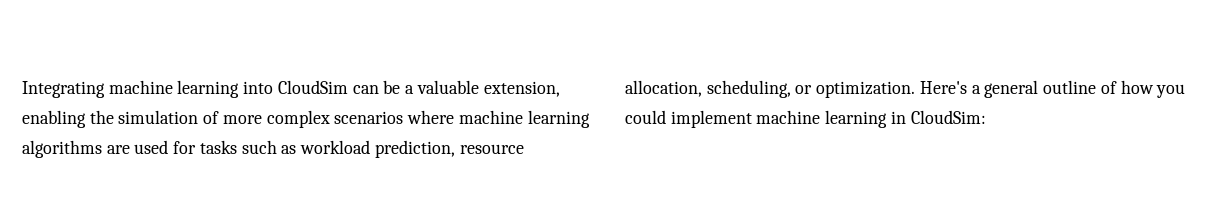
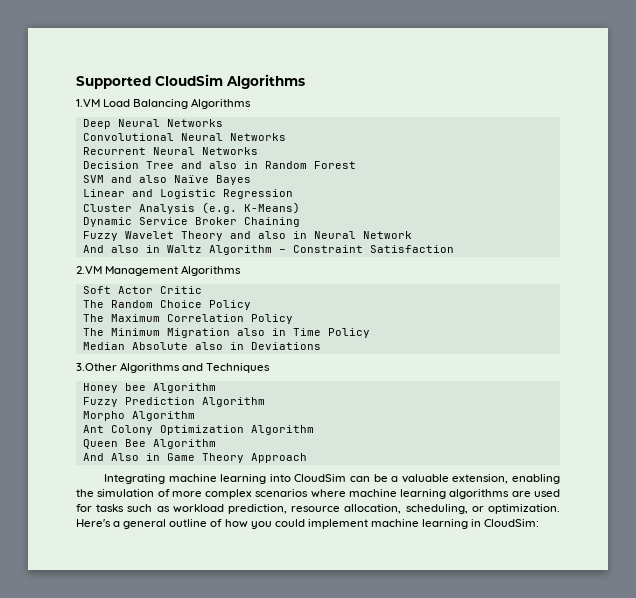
(22, 89) none -> [76,74,305,89] [76,98,252,109] [82,119,223,129] [82,133,286,141] [82,147,258,155] [82,161,356,169] [82,175,251,185] [82,189,293,199] [82,202,300,214] [82,217,300,227] [82,231,412,241] [82,245,454,255] [76,265,242,276] [82,286,202,294] [82,300,251,310] [82,314,293,324] [82,328,370,338] [82,342,321,350] [76,362,271,373] [82,383,216,393] [82,397,265,407] [82,411,195,421] [82,425,314,435] [82,439,216,449] [82,453,307,463] Supported CloudSim Algorithms // 1.VM Load Balancing Algorithms // Deep Neural Networks // Convolutional Neural Networks // Recurrent Neural Networks // Decision Tree and also in Random Forest // SVM and also Naïve Bayes // Linear and Logistic Regression // Cluster Analysis (e.g. K-Means) // Dynamic Service Broker Chaining // Fuzzy Wavelet Theory and also in Neural Network // And also in Waltz Algorithm – Constraint Satisfaction // 2.VM Management Algorithms // Soft Actor Critic // The Random Choice Policy // The Maximum Correlation Policy // The Minimum Migration also in Time Policy // Median Absolute also in Deviations // 3.Other Algorithms and Techniques // Honey bee Algorithm // Fuzzy Prediction Algorithm // Morpho Algorithm // Ant Colony Optimization Algorithm // Queen Bee Algorithm // And Also in Game Theory Approach //

